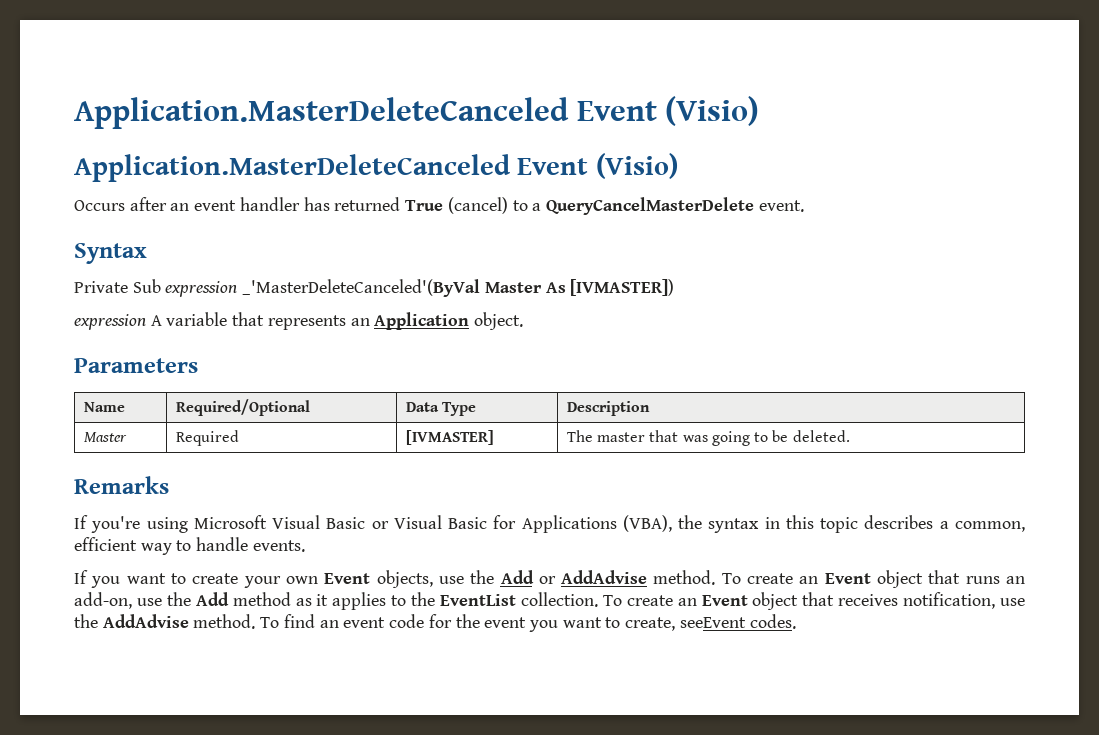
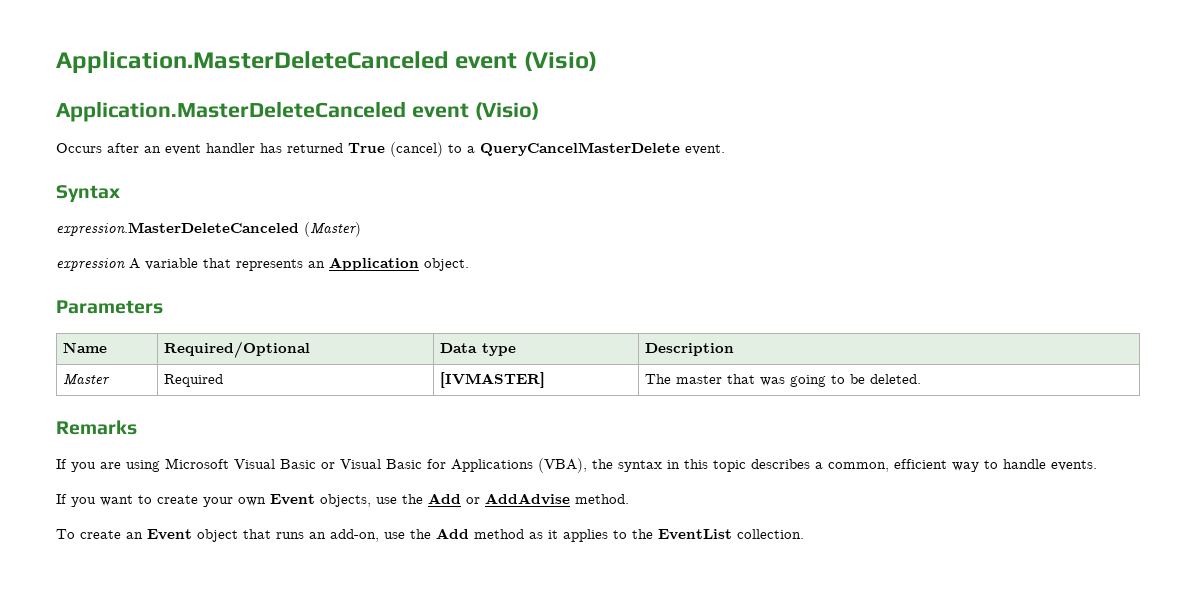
[74,97,657,129] Application.MasterDeleteCanceled Event -> [56,51,518,73] Application.MasterDeleteCanceled event
[517,158,589,175] Event -> [411,103,469,118] event
[74,279,675,297] Private Sub expression _'MasterDeleteCanceled'(ByVal Master As [IVMASTER]) -> [56,222,361,237] expression.MasterDeleteCanceled (Master)
[441,402,476,416] Type -> [481,343,516,356] type
[91,516,141,533] you're -> [71,462,121,472] you are
(716, 577) none -> (629, 499) //
[602,592,1025,610] [74,614,796,632] To create an Event object that receives notification, use the AddAdvise method. To find an event code for the event you want to create, seeEvent codes. -> (804, 534) none

